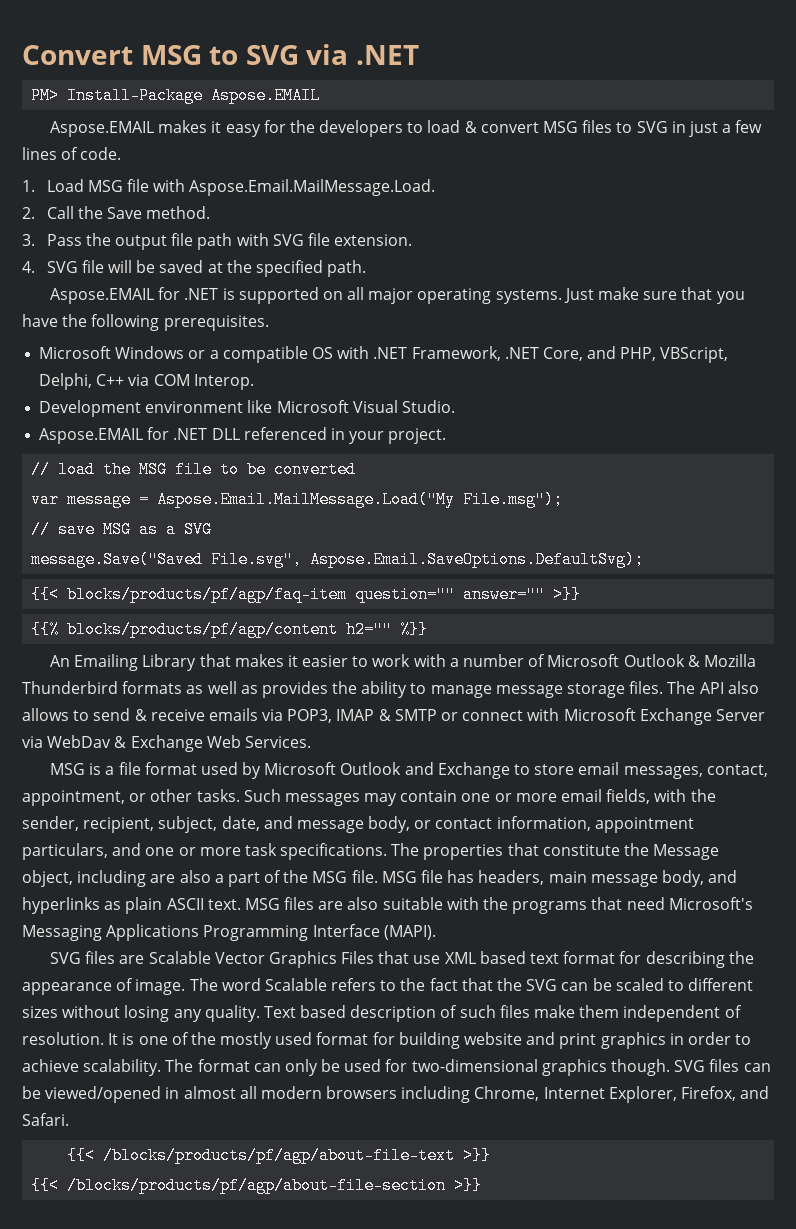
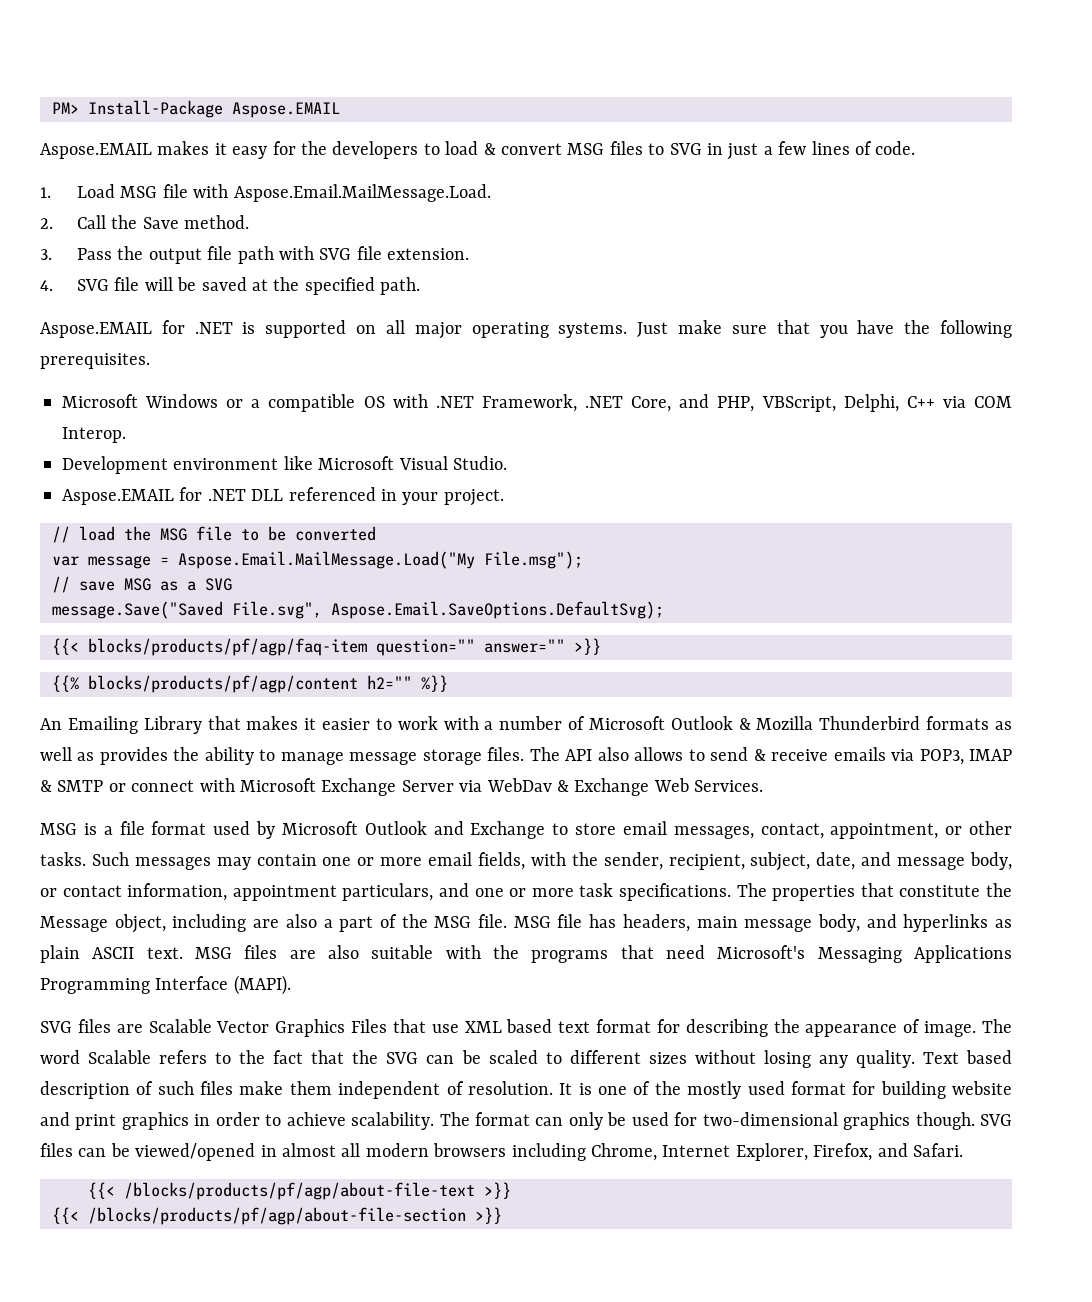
[22,44,419,65] Convert MSG to SVG via .NET // -> (52, 108) none

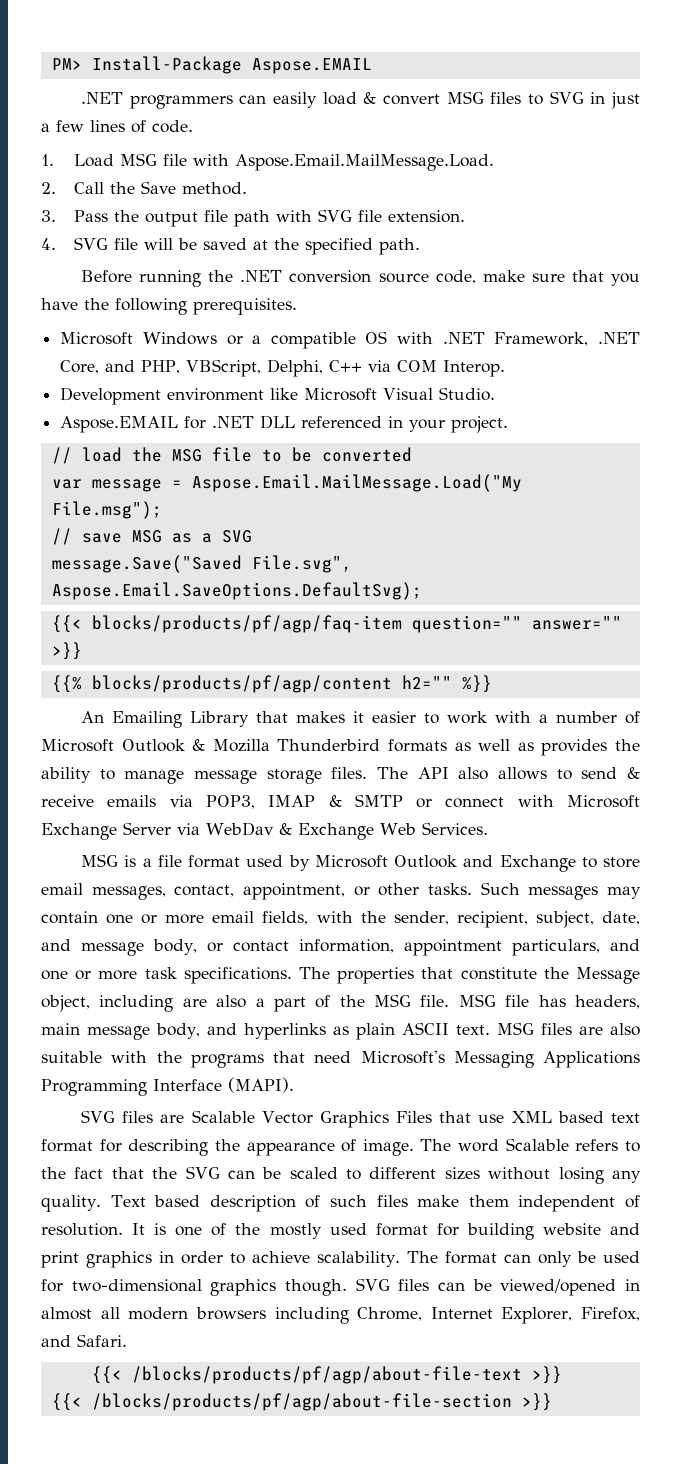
[40,141,440,159] Aspose.EMAIL makes it easy for the developers to -> [81,92,318,109] .NET programmers can easily
[40,320,669,339] Aspose.EMAIL for .NET is supported on all major operating systems. Just -> [81,270,476,287] Before running the .NET conversion source code,

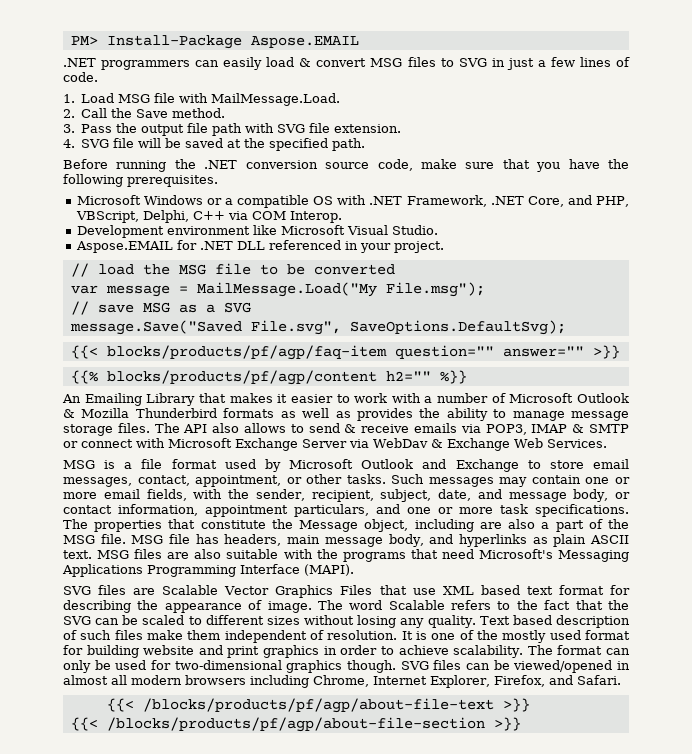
[235,154,495,171] Aspose.Email.MailMessage.Load. -> [211,93,341,106] MailMessage.Load.
[191,474,522,492] Aspose.Email.MailMessage.Load("My -> [196,282,377,297] MailMessage.Load("My
[51,582,422,600] Aspose.Email.SaveOptions.DefaultSvg); -> [349,320,566,335] SaveOptions.DefaultSvg);

